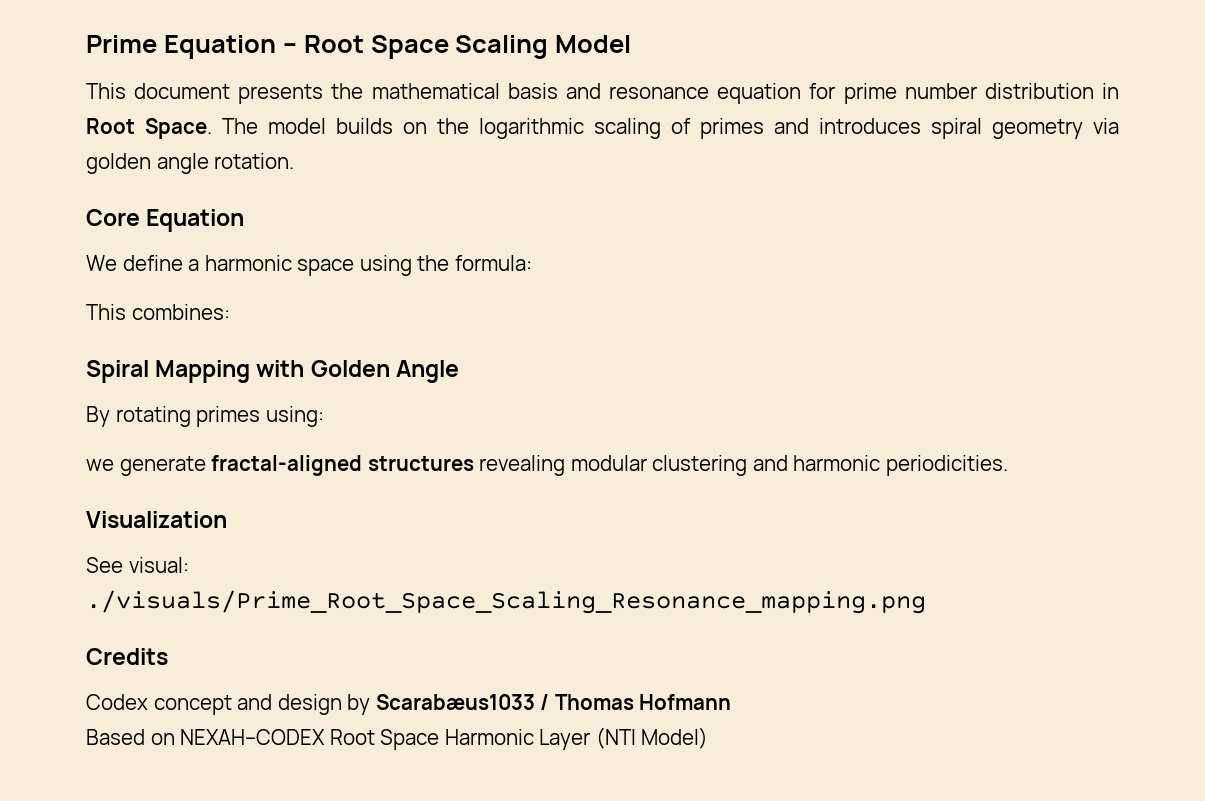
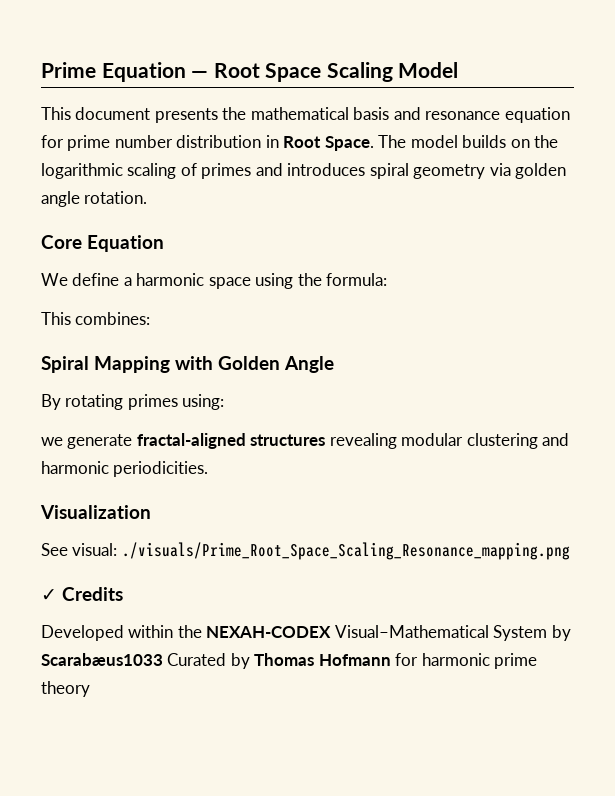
[282,43,297,53] – -> [191,71,209,78] —
(189, 565) // -> (118, 549) none
(926, 602) none -> [41,589,57,601] ✓
[86,694,732,715] [86,727,709,750] Codex concept and design by Scarabæus1033 / Thomas Hofmann // Based on NEXAH–CODEX Root Space Harmonic Layer (NTI Model) -> [41,625,571,641] [41,653,538,669] [41,681,90,697] Developed within the NEXAH-CODEX Visual–Mathematical System by Scarabæus1033 Curated by Thomas Hofmann for harmonic prime theory

